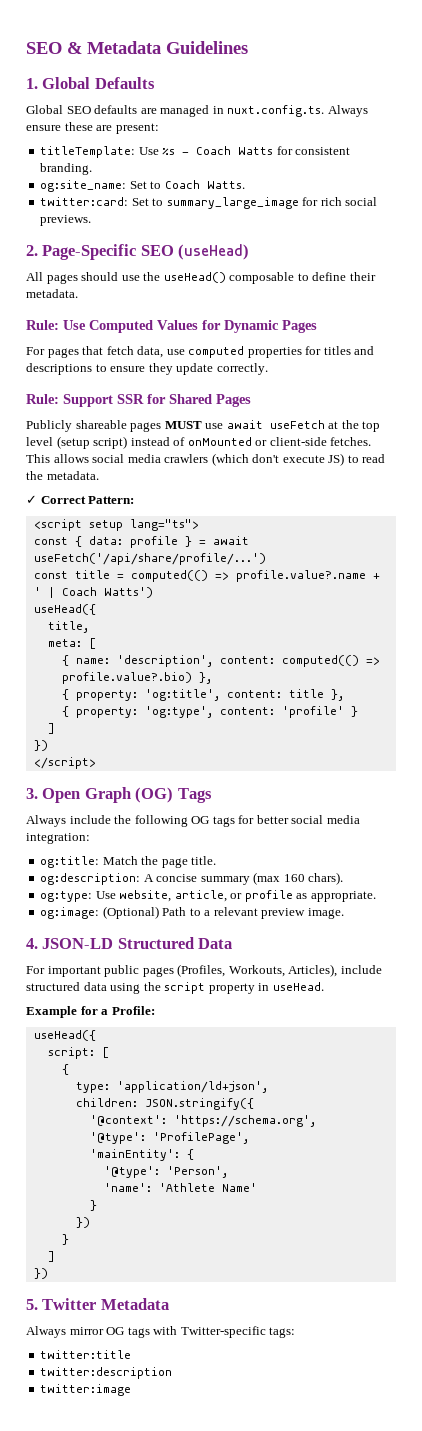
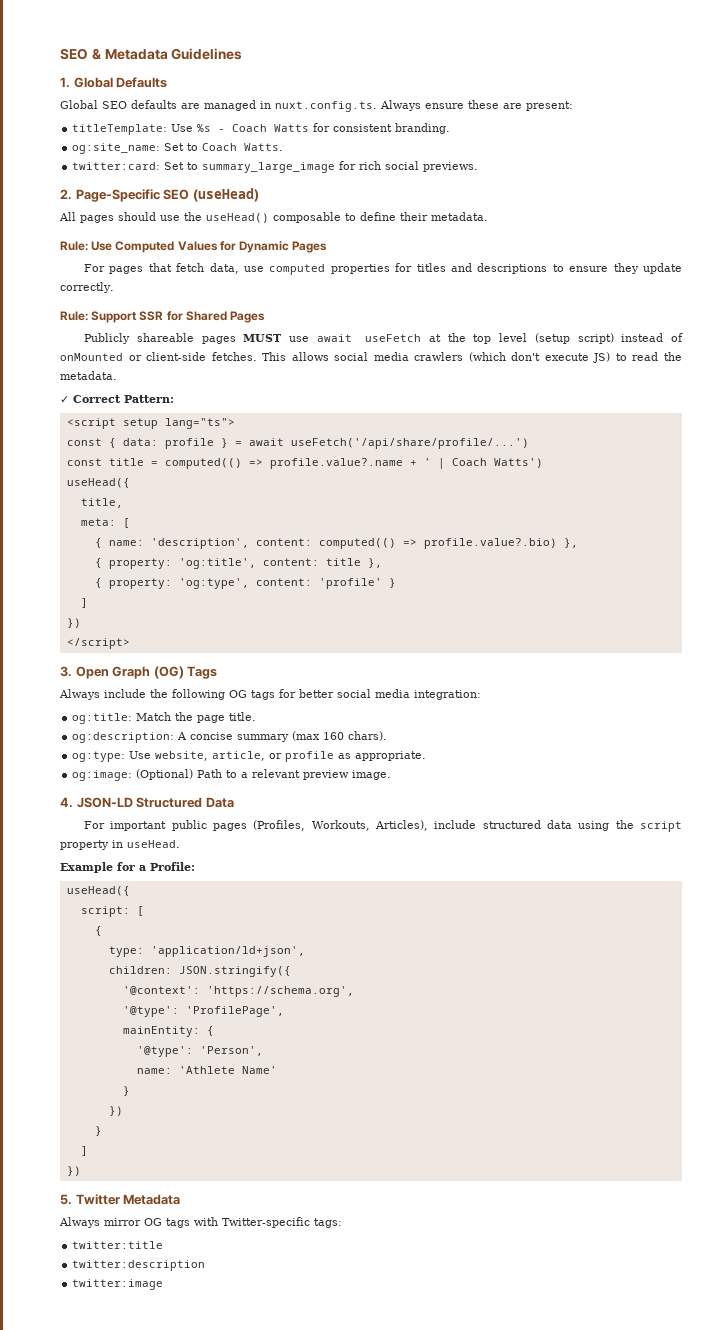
[89,1149,180,1161] 'mainEntity': -> [122,1026,200,1037] mainEntity:
[103,1183,152,1192] 'name': -> [136,1068,172,1074] name:

